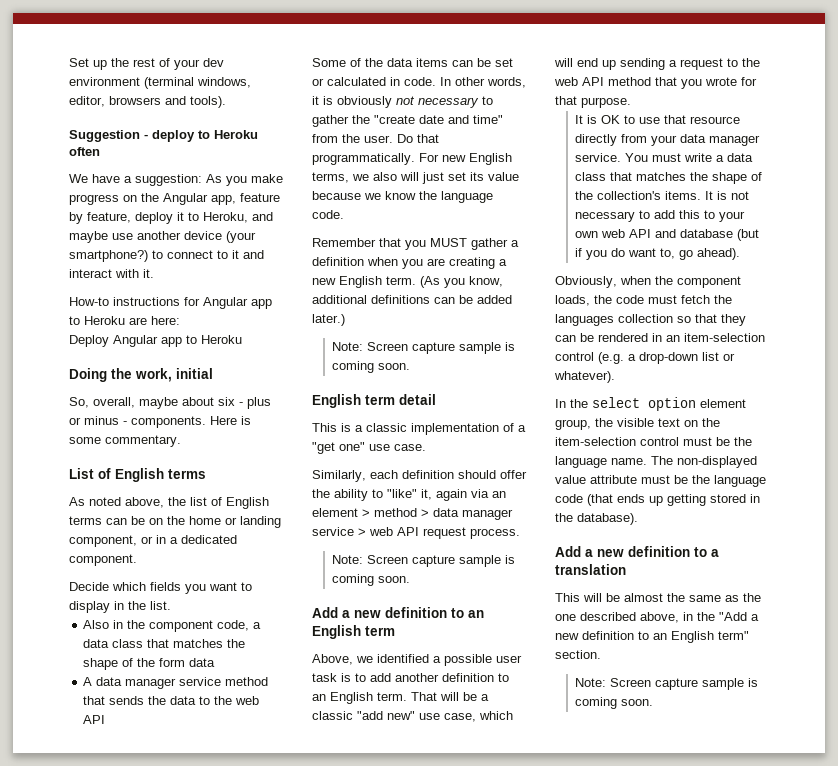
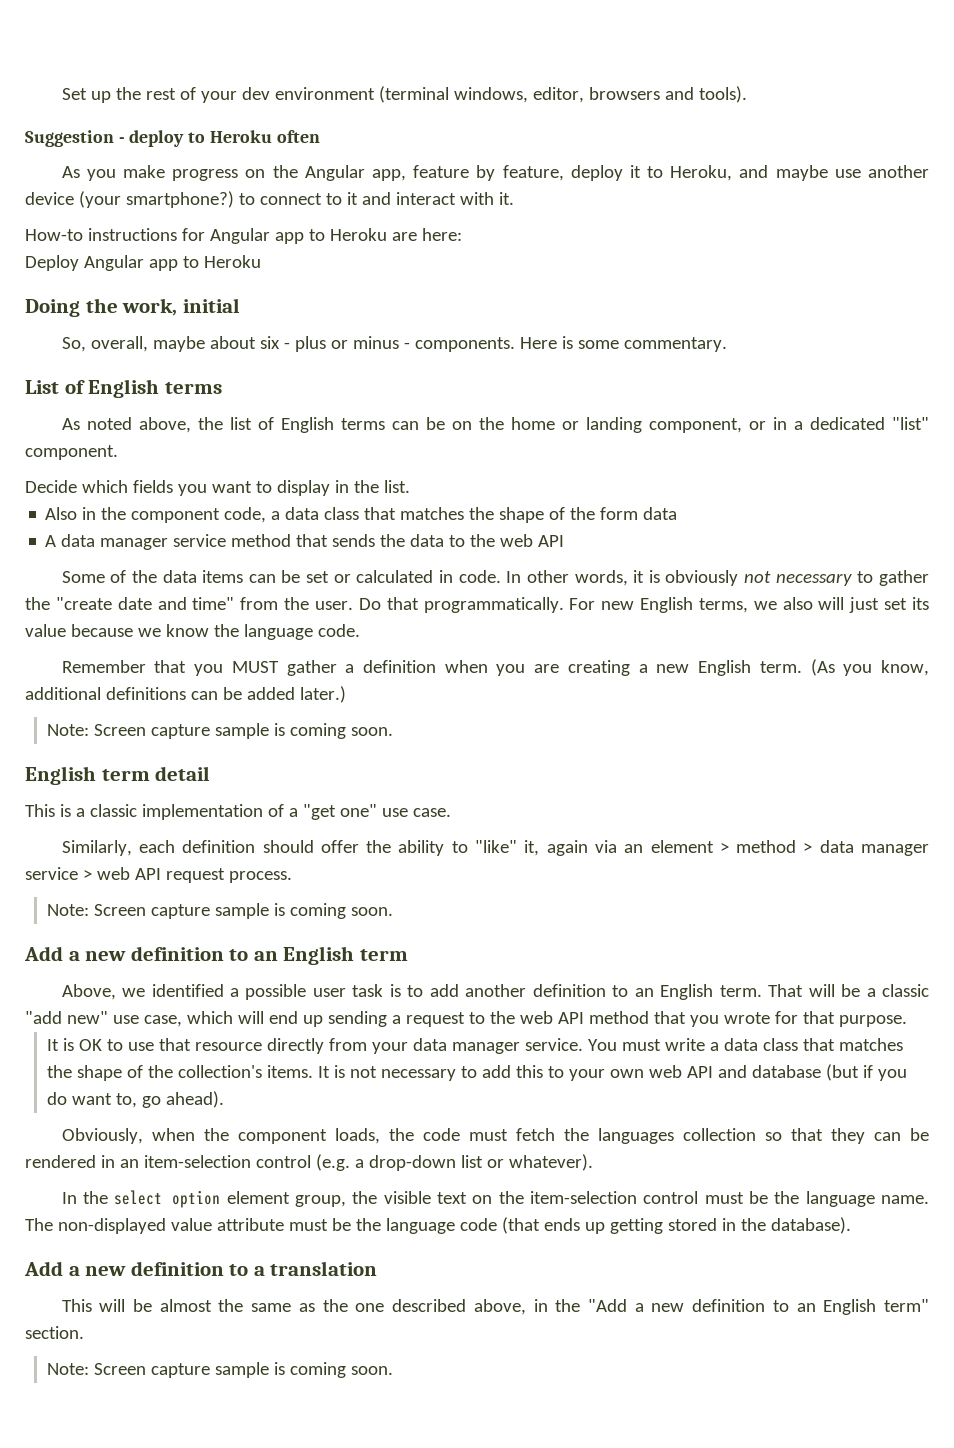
[69,174,202,186] We have a suggestion: -> (320, 136) none
(237, 539) none -> [892,417,930,430] "list"

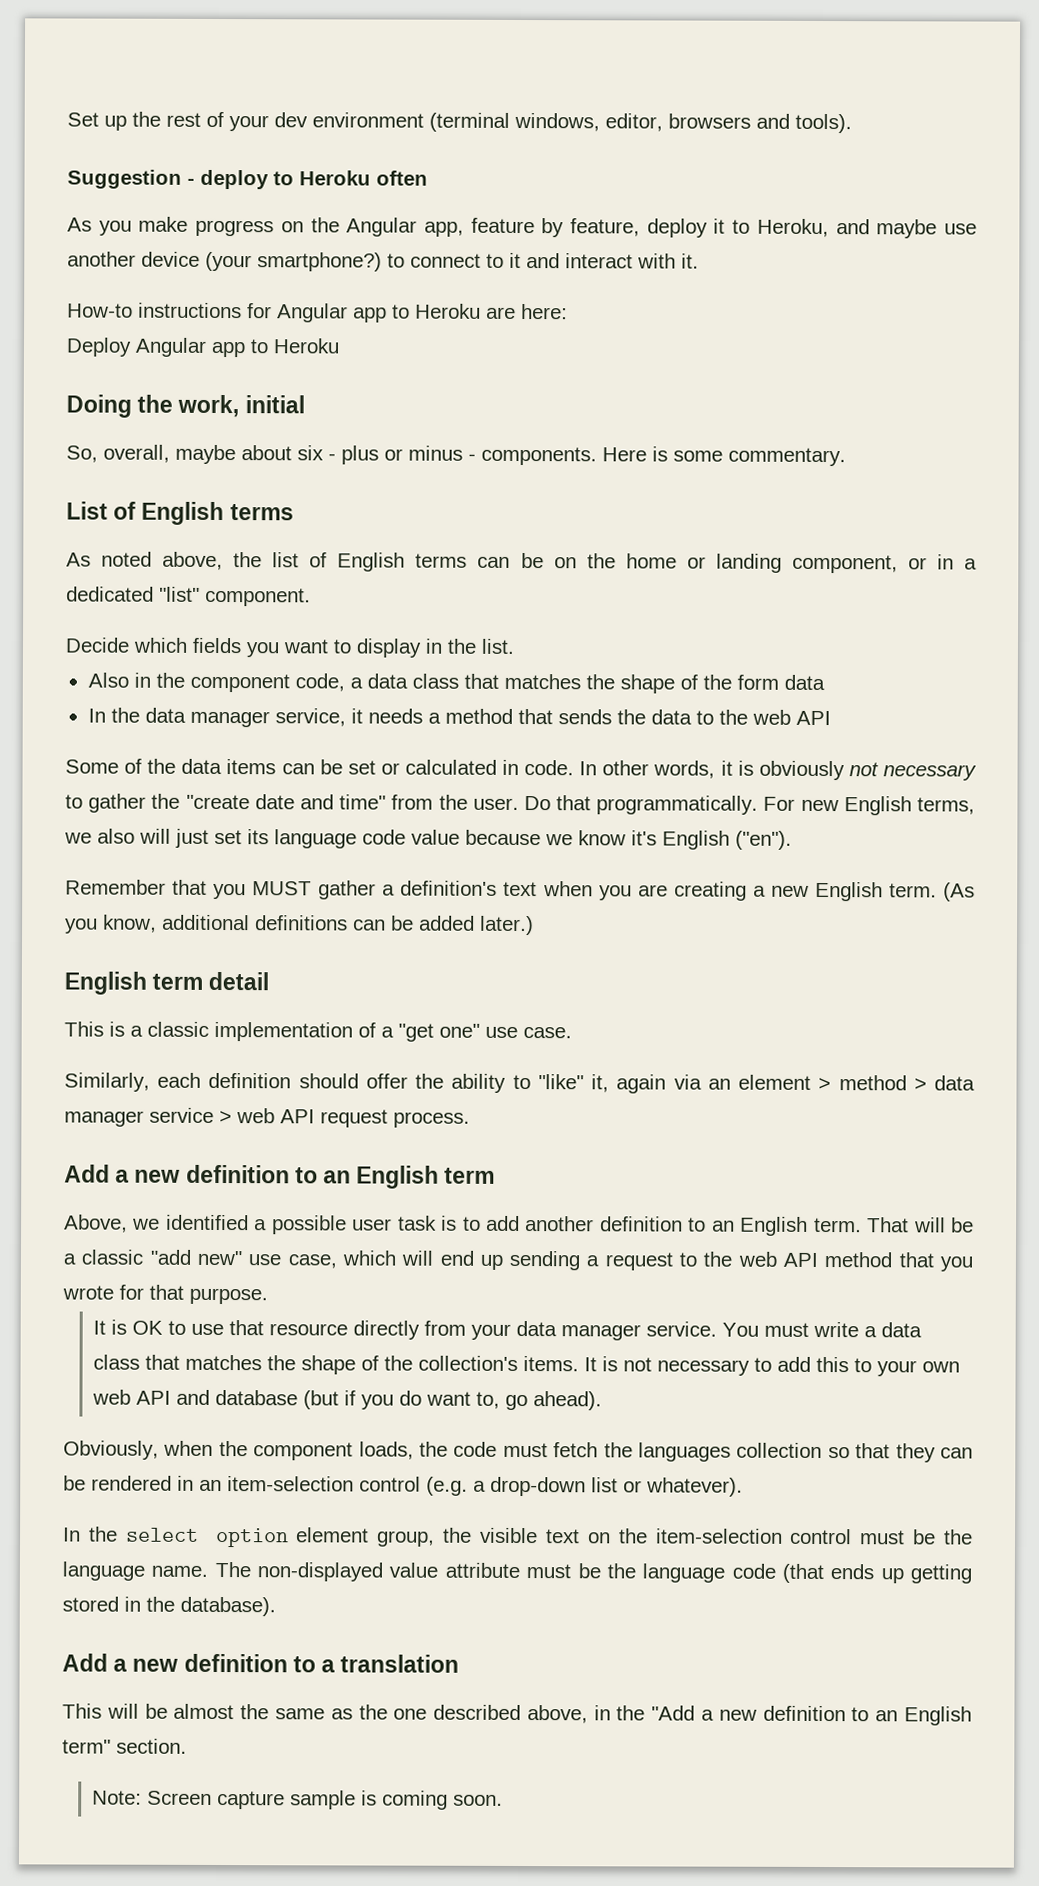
[45,534,227,550] A data manager service -> [87,707,441,728] In the data manager service, it needs a
(930, 603) none -> [274,829,406,849] language code
[213,624,360,640] the language code. -> [631,830,792,850] it's English ("en").
[362,660,436,673] definition -> [400,880,538,897] definition's text
[46,723,393,739] // Note: Screen capture sample is coming soon. -> (534, 925) none
[46,903,393,919] // Note: Screen capture sample is coming soon. -> (470, 1119) none

